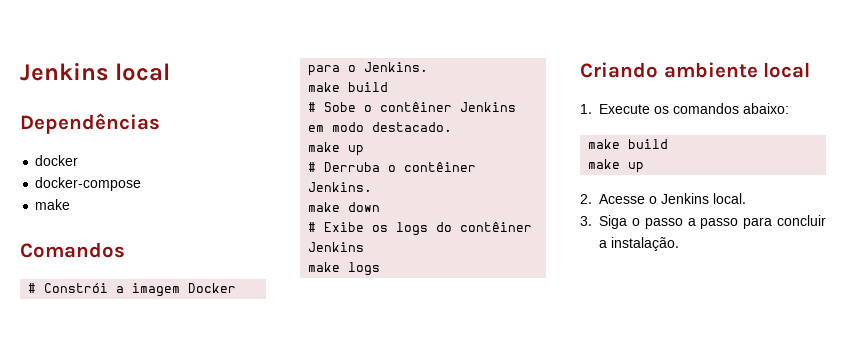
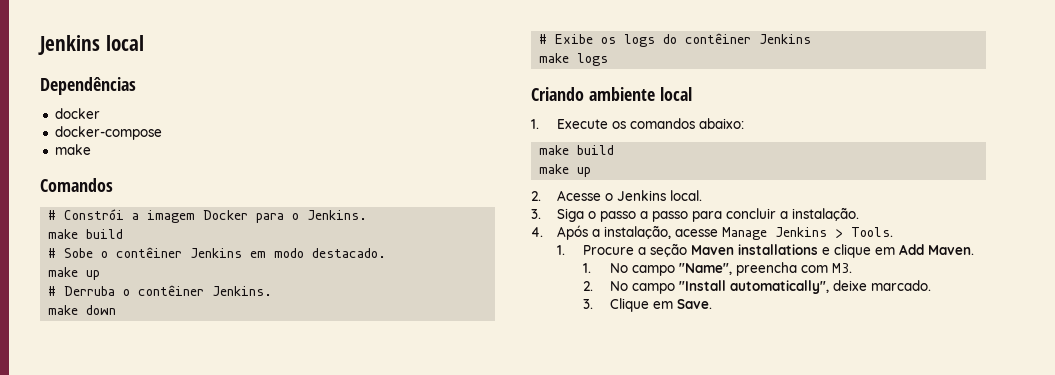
(679, 244) none -> [531,225,894,240] [557,243,975,258] [583,262,852,276] [583,280,931,294] [583,298,712,312] // 4. Após a instalação, acesse Manage Jenkins > Tools. // 1. Procure a seção Maven installations e clique em Add Maven. // 1. No campo "Name", preencha com M3. // 2. No campo "Install automatically", deixe marcado. // 3. Clique em Save.

